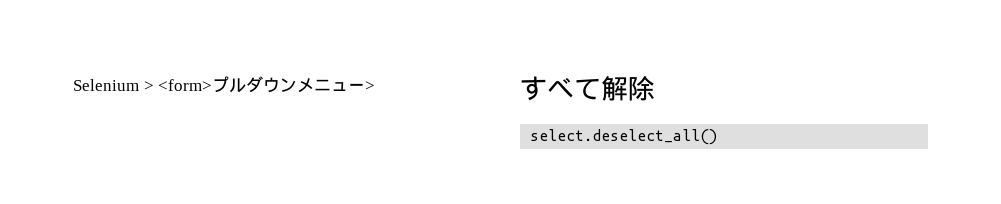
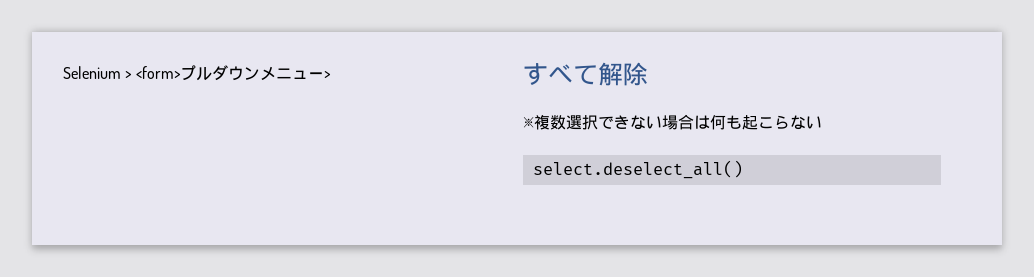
(655, 88) none -> [523,114,822,130] // ※複数選択できない場合は何も起こらない

